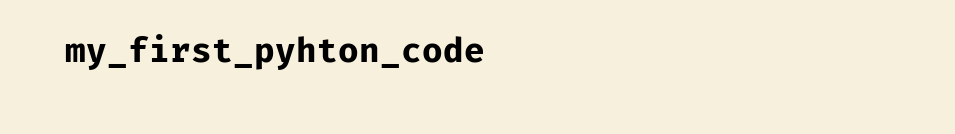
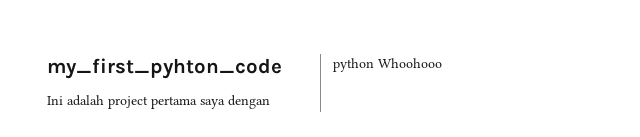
(485, 52) none -> [47,95,270,109] [333,58,442,72] // Ini adalah project pertama saya dengan python Whoohooo

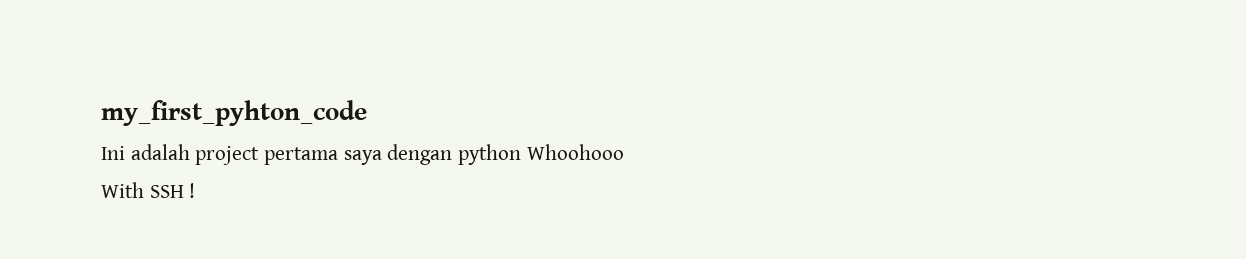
(442, 63) none -> [101,182,196,198] // With SSH !

